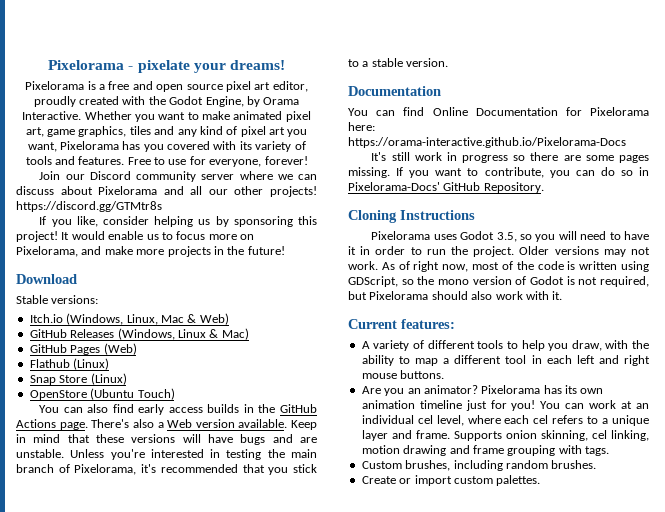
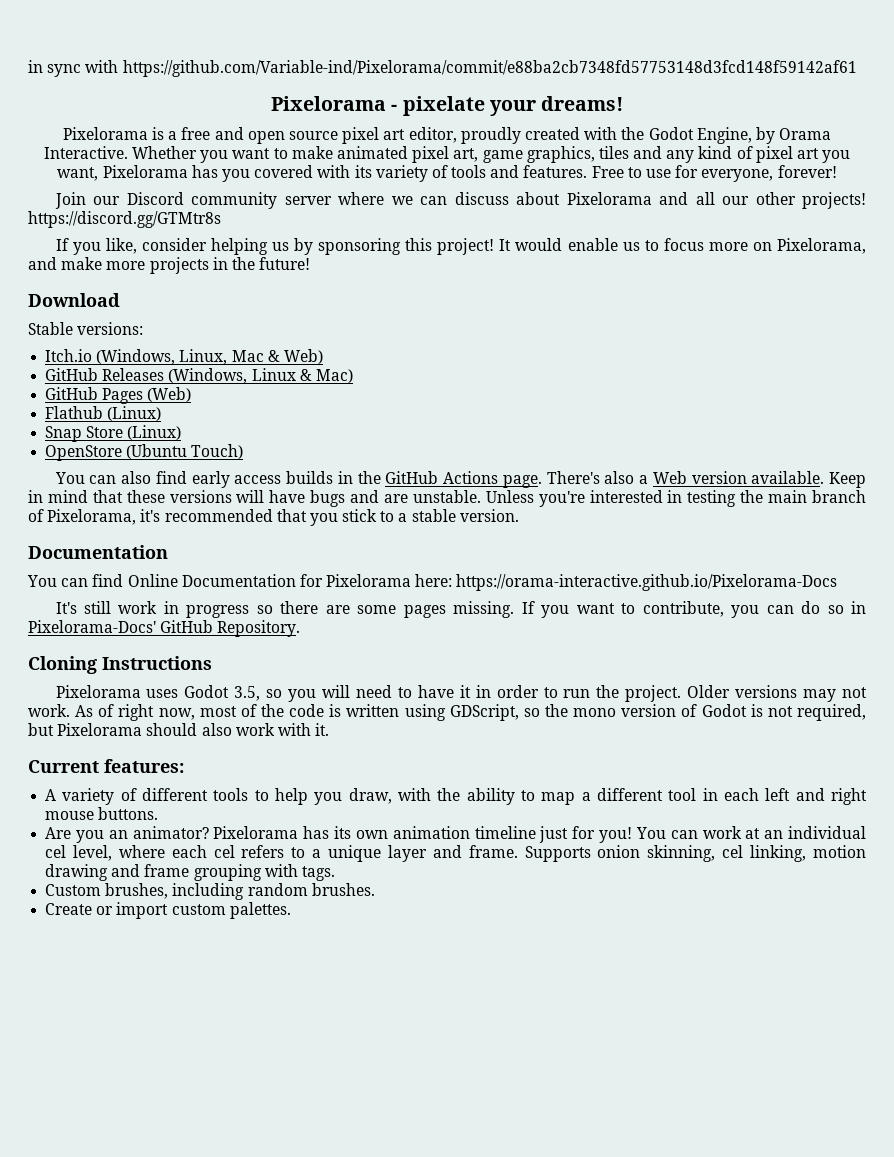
(48, 65) none -> [28,60,857,77] in sync with https://github.com/Variable-ind/Pixelorama/commit/e88ba2cb7348fd57753148d3fcd148f59142af61 //

